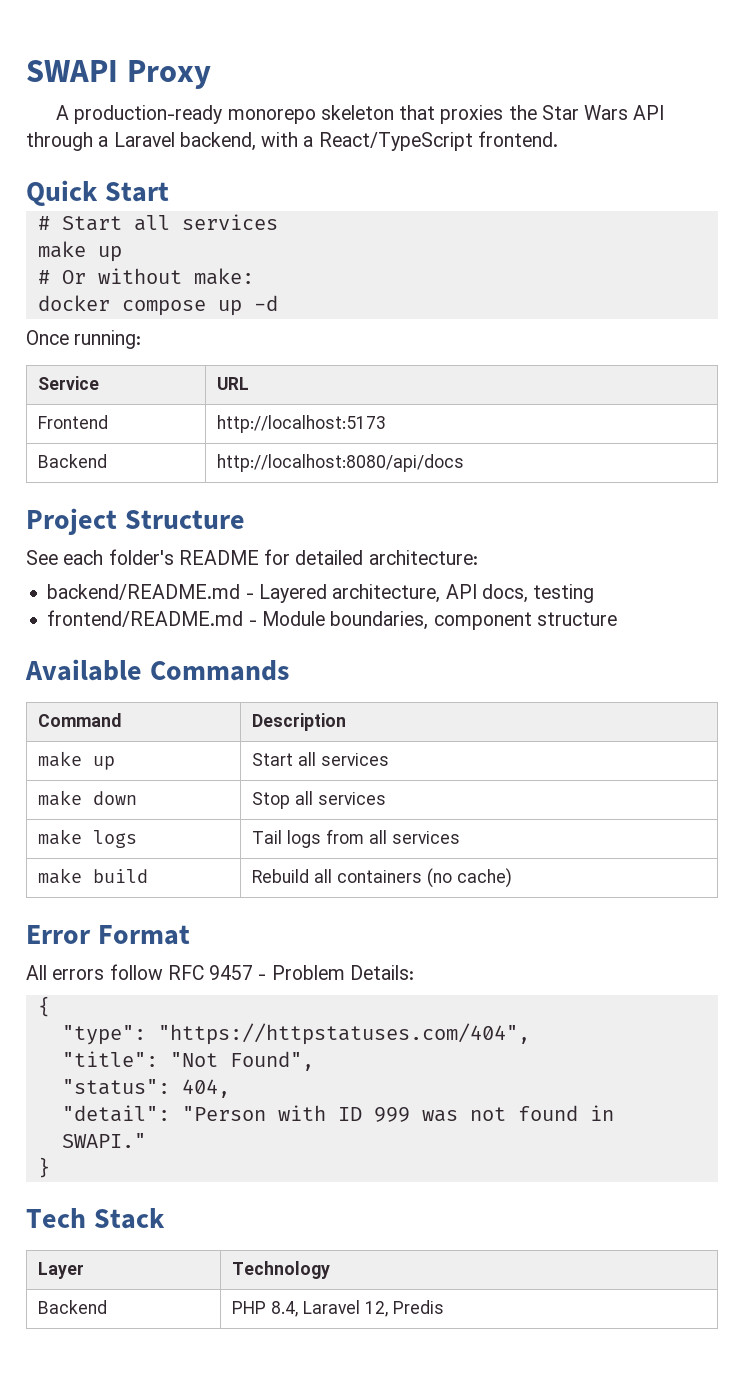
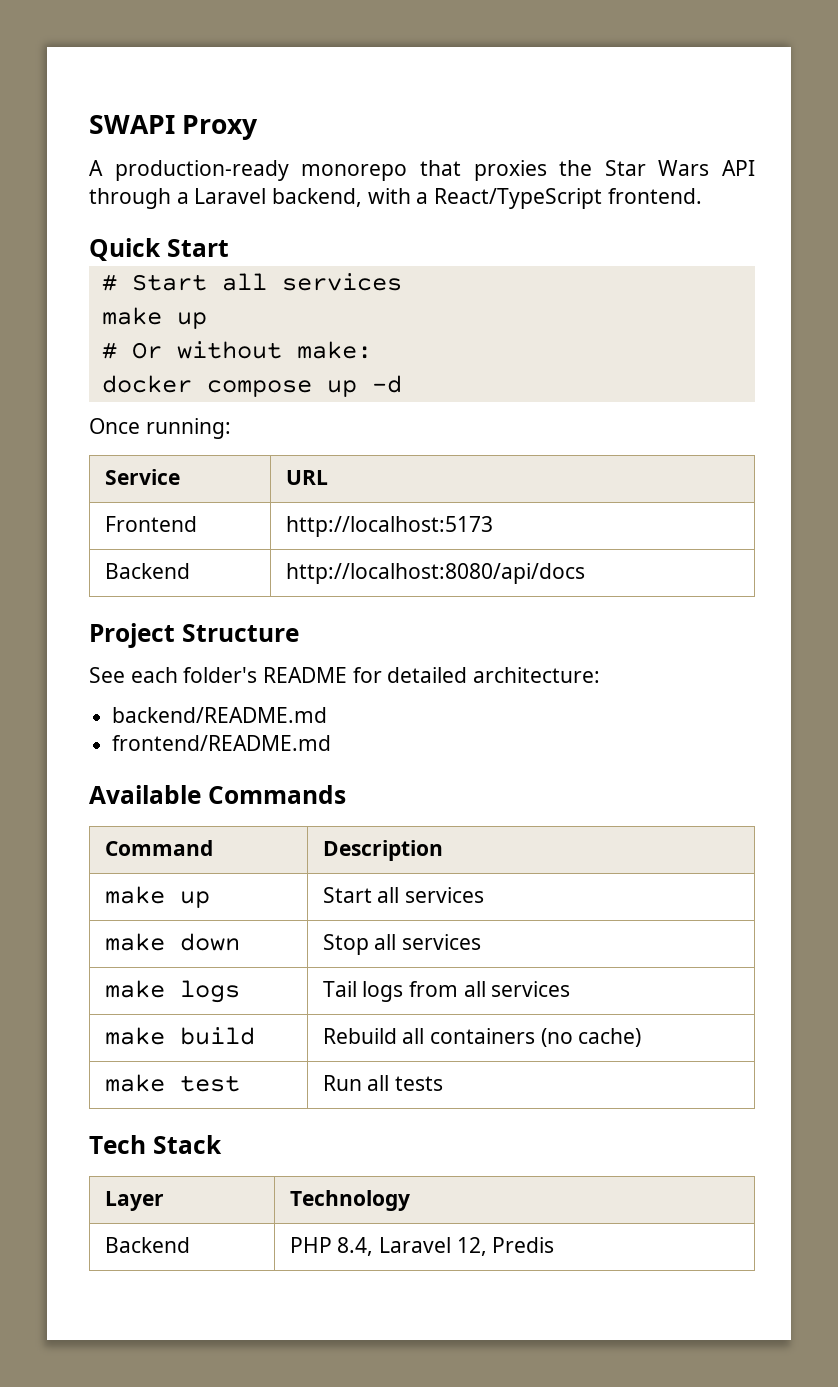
[320,105,394,120] skeleton -> (408, 172) none
[245,584,595,603] [47,610,617,630] - Layered architecture, API docs, testing // frontend/README.md - Module boundaries, component structure -> [112,735,332,751] // frontend/README.md
[26,925,190,945] [26,964,414,980] [37,996,50,1017] [61,1023,530,1045] [61,1051,314,1071] [61,1079,230,1098] [61,1105,614,1122] [61,1133,146,1148] [37,1157,50,1178] // Error Format // All errors follow RFC 9457 - Problem Details: // { // "type": "https://httpstatuses.com/404", // "title": "Not Found", // "status": 404, // "detail": "Person with ID 999 was not found in SWAPI." // } -> [104,1074,240,1092] [322,1075,443,1091] // make test | Run all tests

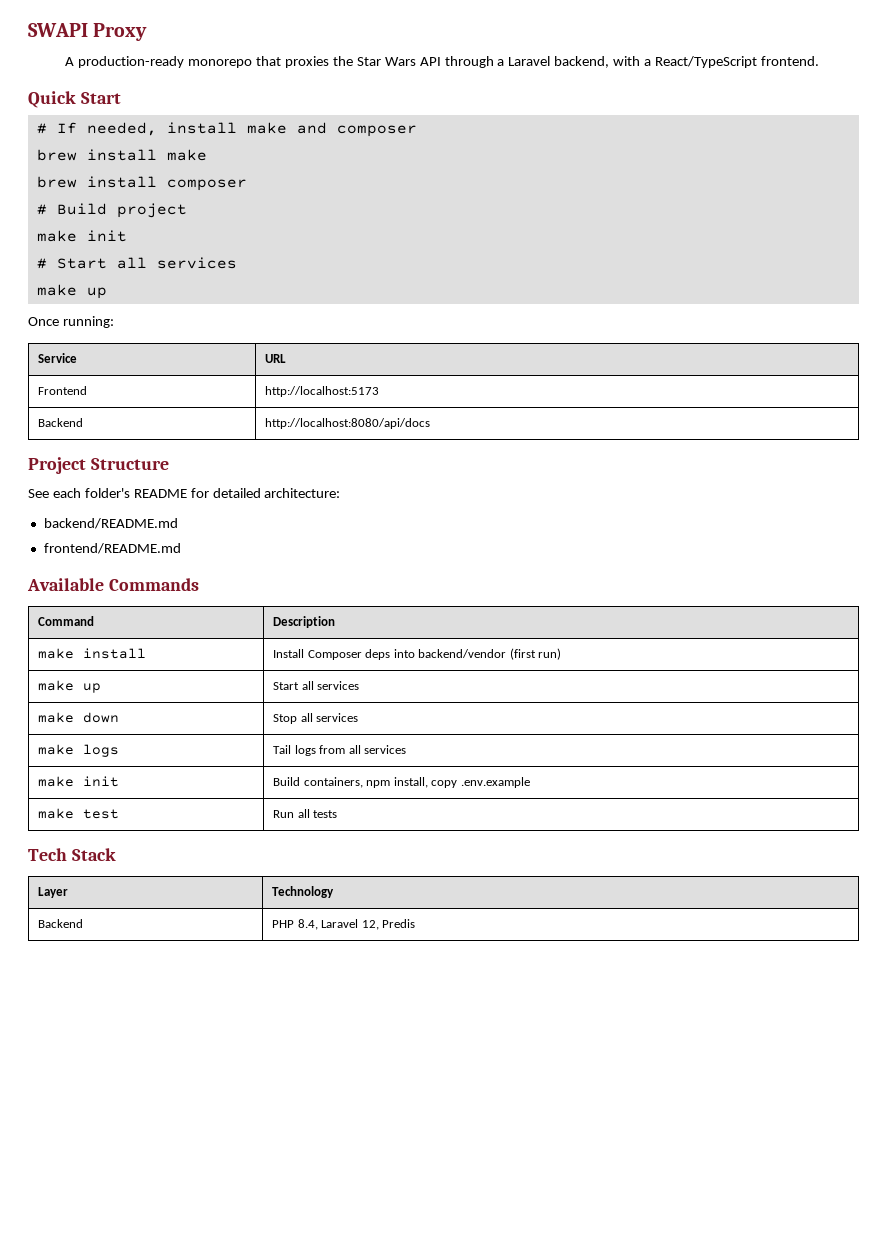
(229, 248) none -> [36,122,417,137] [36,149,207,161] [36,176,247,191] [36,203,187,218] [36,230,127,242] // # If needed, install make and composer // brew install make // brew install composer // # Build project // make init
[101,341,372,359] [101,375,402,397] // # Or without make: // docker compose up -d -> (107, 293) none
(443, 850) none -> [38,648,147,659] [273,648,562,660] // make install | Install Composer deps into backend/vendor (first run)
[179,1027,255,1045] [322,1028,642,1047] build | Rebuild all containers (no cache) -> [83,776,120,787] [273,777,530,788] init | Build containers, npm install, copy .env.example

